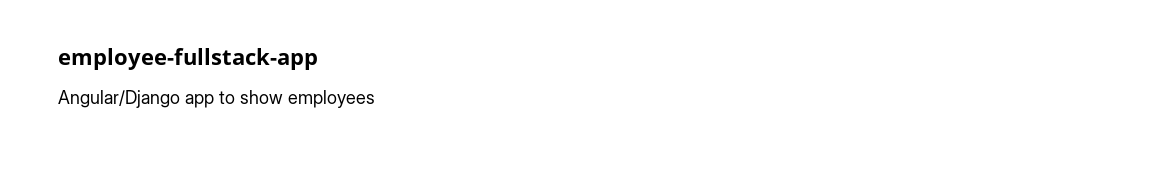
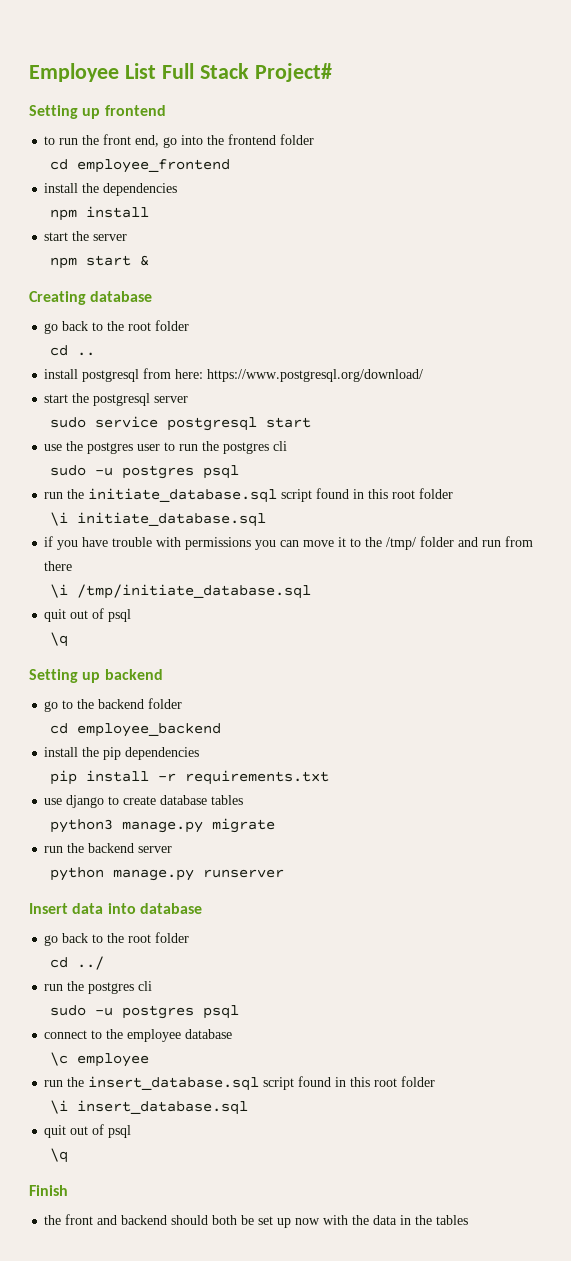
[58,48,318,70] [58,90,375,108] employee-fullstack-app // Angular/Django app to show employees -> [29,63,332,82] [29,105,166,119] [44,134,315,148] [50,159,231,173] [44,183,178,196] [50,206,150,221] [44,231,128,241] [50,255,150,269] [29,291,153,305] [44,320,190,334] [50,345,96,356] [44,368,424,382] [44,393,189,406] [50,416,312,431] [44,441,288,454] [50,465,240,479] [44,488,454,503] [50,512,267,527] [44,536,534,550] [44,561,73,571] [50,584,312,599] [44,608,132,622] [50,632,69,647] [29,669,163,683] [44,698,183,712] [50,723,222,737] [44,747,200,760] [50,770,330,785] [44,795,244,808] [50,818,276,833] [44,843,173,853] [50,867,285,881] [29,903,202,914] [44,932,190,946] [50,956,105,970] [44,981,153,994] [50,1005,240,1019] [44,1029,233,1042] [50,1052,150,1067] [44,1076,436,1091] [50,1100,249,1115] [44,1124,132,1138] [50,1148,69,1163] [29,1185,68,1196] [44,1214,469,1228] Employee List Full Stack Project# // Setting up frontend // to run the front end, go into the frontend folder // cd employee_frontend // install the dependencies // npm install // start the server // npm start & // Creating database // go back to the root folder // cd .. // install postgresql from here: https://www.postgresql.org/download/ // start the postgresql server // sudo service postgresql start // use the postgres user to run the postgres cli // sudo -u postgres psql // run the initiate_database.sql script found in this root folder // \i initiate_database.sql // if you have trouble with permissions you can move it to the /tmp/ folder and run from there // \i /tmp/initiate_database.sql // quit out of psql // \q // Setting up backend // go to the backend folder // cd employee_backend // install the pip dependencies // pip install -r requirements.txt // use django to create database tables // python3 manage.py migrate // run the backend server // python manage.py runserver // Insert data into database // go back to the root folder // cd ../ // run the postgres cli // sudo -u postgres psql // connect to the employee database // \c employee // run the insert_database.sql script found in this root folder // \i insert_database.sql // quit out of psql // \q // Finish // the front and backend should both be set up now with the data in the tables

